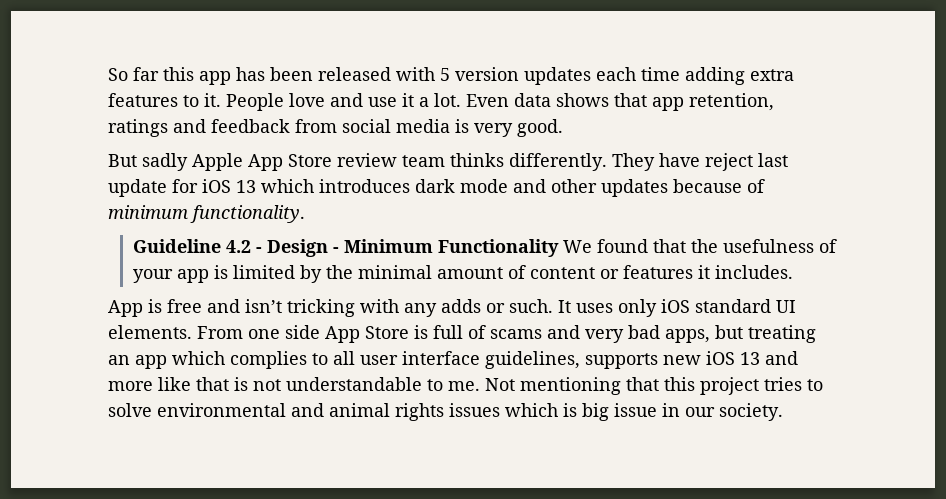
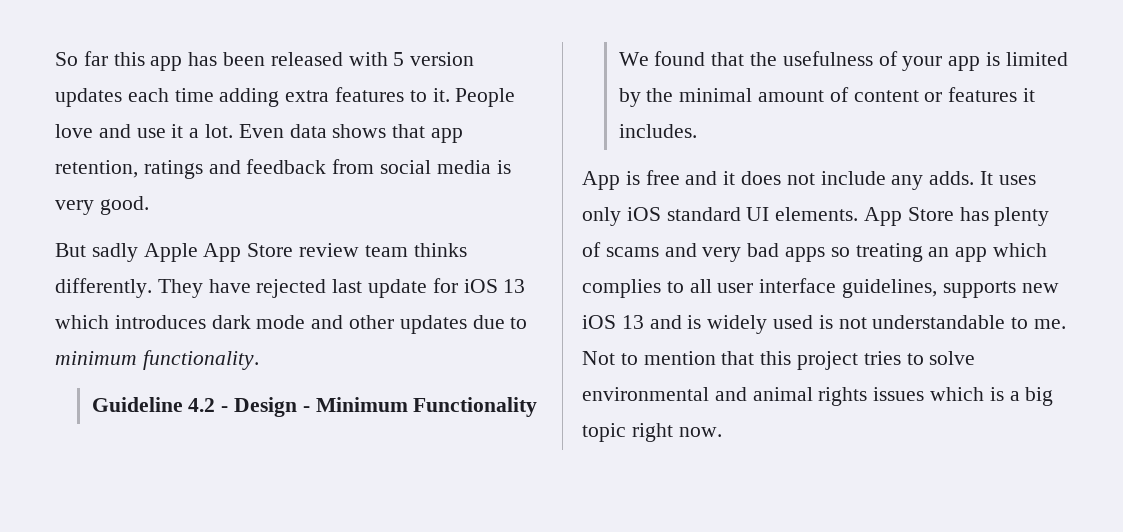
[705,153,753,171] reject -> [256,279,327,298] rejected
[673,179,765,193] because of -> [472,315,528,329] due to
[245,299,553,317] isn’t tricking with any adds or such. -> [723,171,975,190] it does not include any adds.
[197,325,463,343] From one side App Store is full -> [864,207,1050,226] App Store has plenty
[665,325,743,343] apps, but -> [785,247,850,262] apps so
[108,377,229,391] more like that -> [687,315,814,334] is widely used
[520,377,621,395] mentioning -> [620,351,716,365] to mention
[582,403,783,421] big issue in our society. -> [1009,387,1054,406] [582,423,722,442] a big topic right now.

